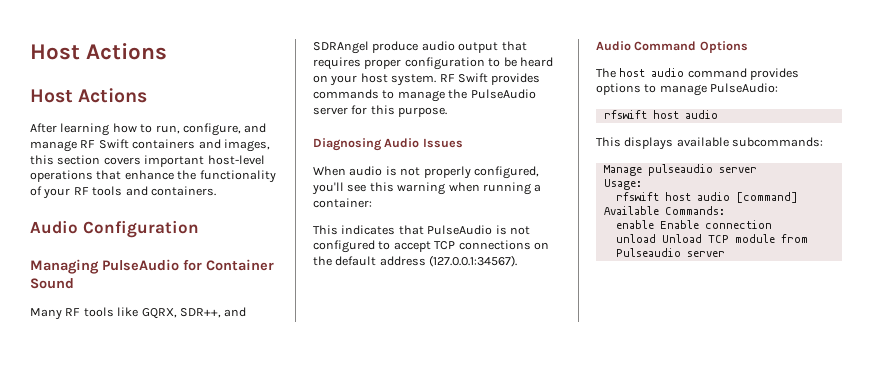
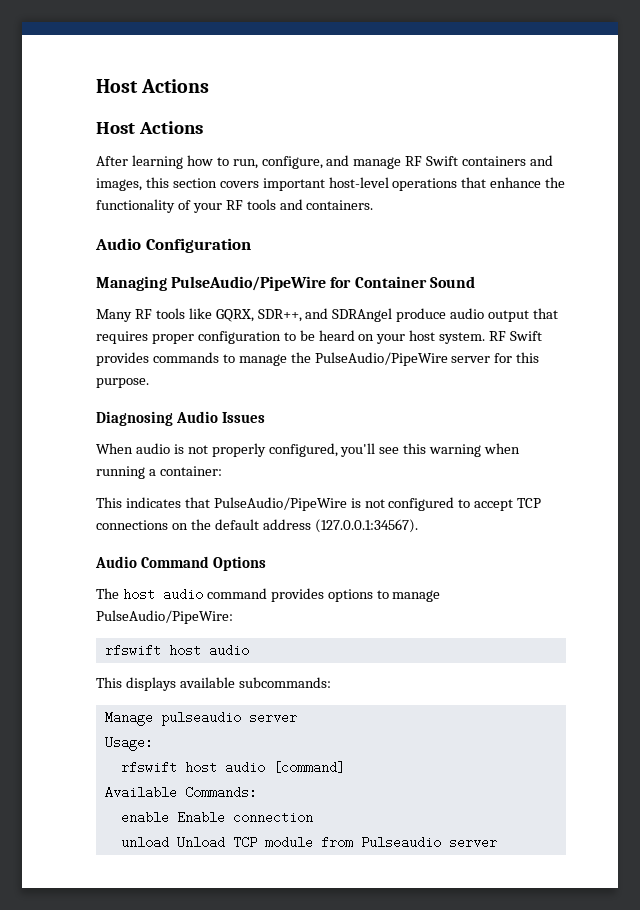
[102,259,179,271] PulseAudio -> [171,276,327,291] PulseAudio/PipeWire
[470,89,536,99] PulseAudio -> [314,352,448,366] PulseAudio/PipeWire
[427,225,493,235] PulseAudio -> [213,497,347,511] PulseAudio/PipeWire
[710,83,779,93] PulseAudio: -> [96,610,233,624] PulseAudio/PipeWire:

